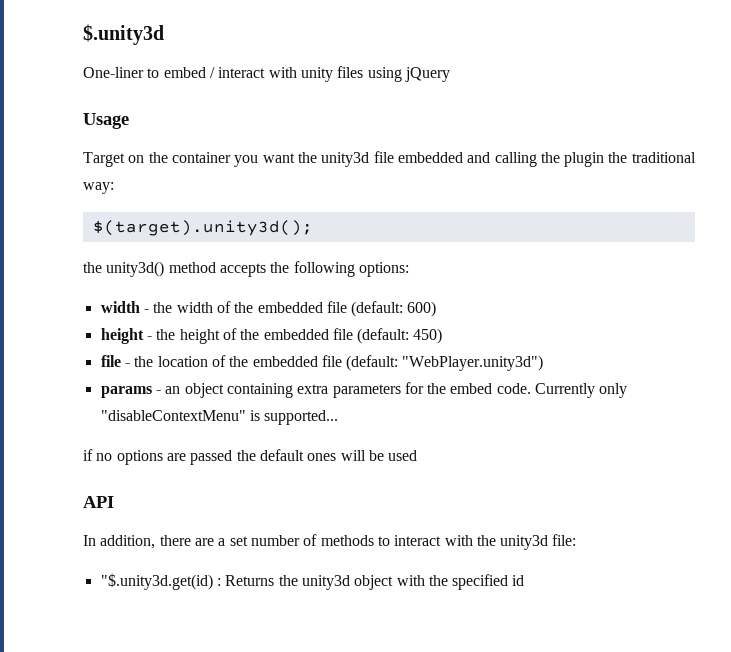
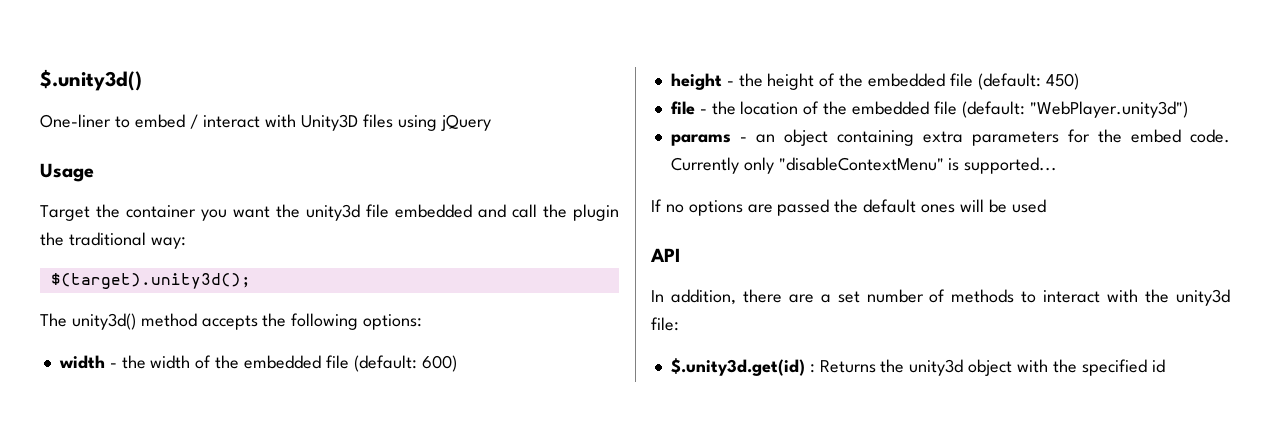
[83,24,164,45] $.unity3d -> [40,69,142,91] $.unity3d()
[300,67,333,82] unity -> [301,114,359,131] Unity3D
[128,155,145,163] on -> (90, 213) none
[494,152,537,167] calling -> [512,204,537,218] call
[83,262,102,273] the -> [40,313,67,327] The
[83,449,93,461] if -> [651,199,662,212] If
[100,573,213,590] "$.unity3d.get(id) -> [670,358,805,376] $.unity3d.get(id)

